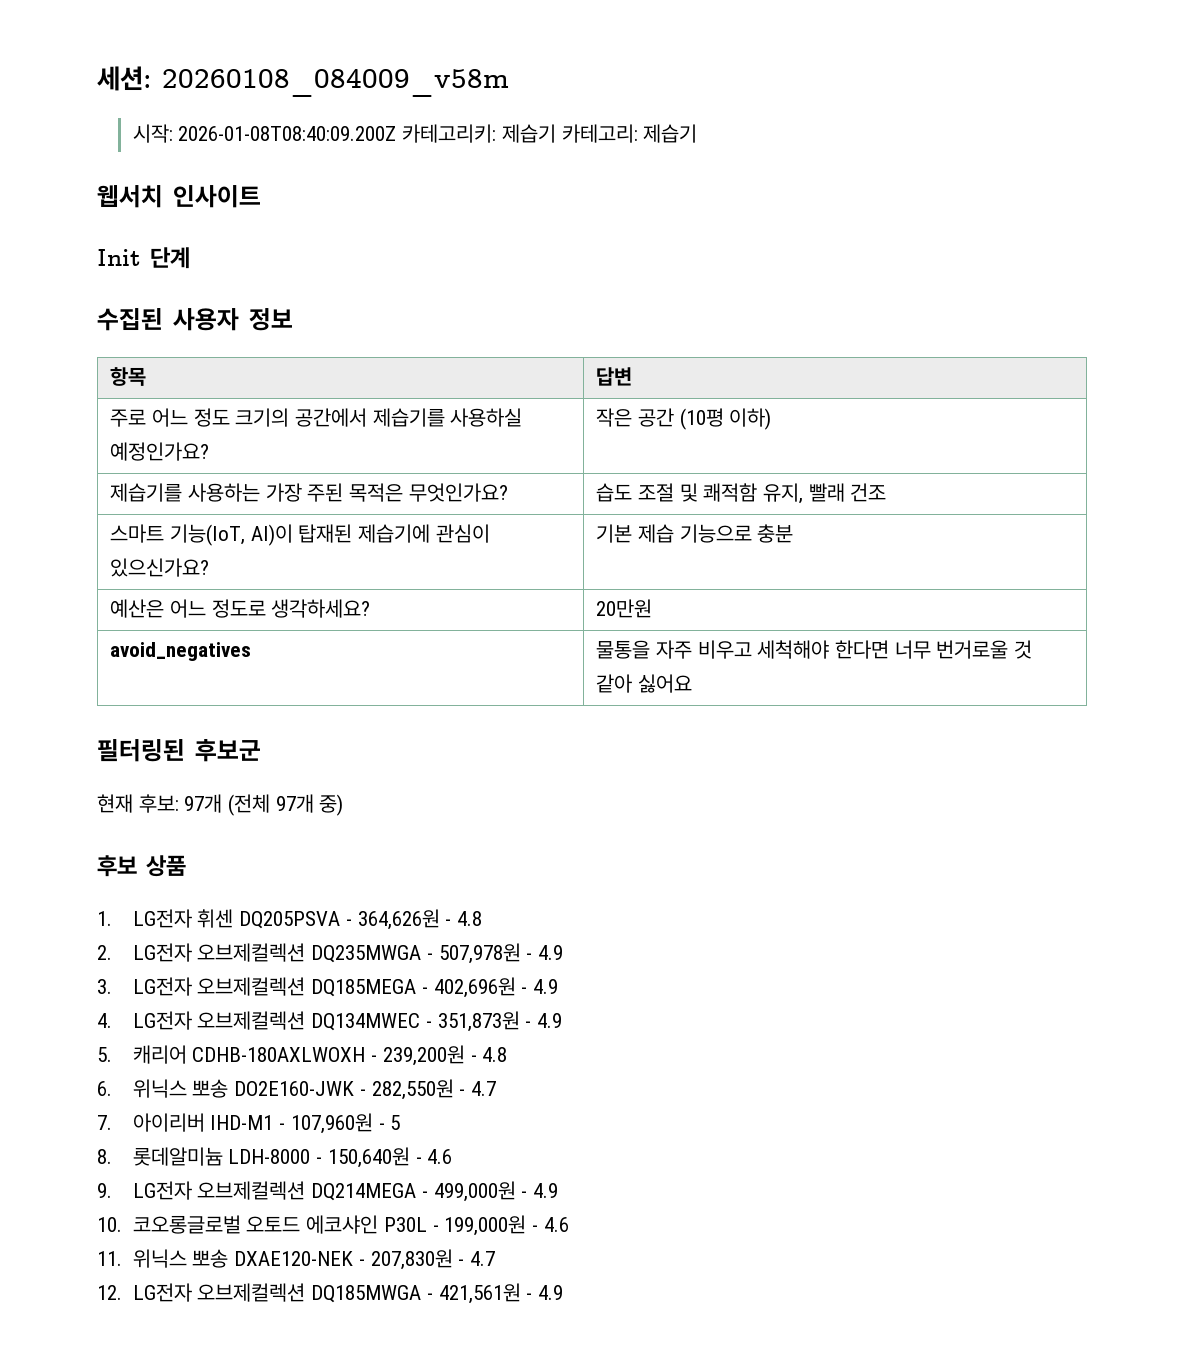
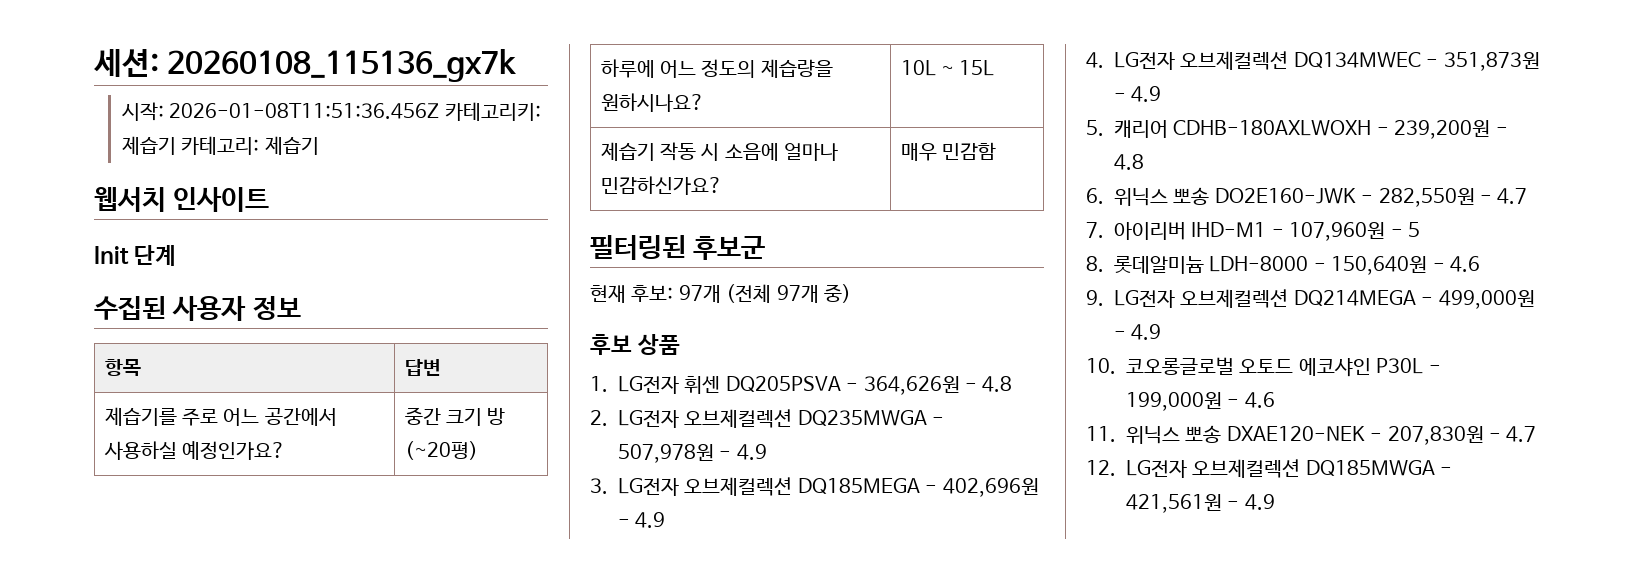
[162,69,509,97] 20260108_084009_v58m -> [167,49,517,82] 20260108_115136_gx7k
[178,126,397,141] 2026-01-08T08:40:09.200Z -> [169,103,440,119] 2026-01-08T11:51:36.456Z
(633, 376) none -> [104,407,177,426] 제습기를
[193,408,523,427] [110,442,210,461] [596,408,772,430] [110,483,508,502] [596,483,887,504] [110,524,490,546] [110,558,210,577] [596,524,794,543] [110,599,371,618] [596,599,653,618] [110,642,252,661] [596,640,1033,659] [596,674,693,693] 정도 크기의 공간에서 제습기를 사용하실 예정인가요? | 작은 공간 (10평 이하) // 제습기를 사용하는 가장 주된 목적은 무엇인가요? | 습도 조절 및 쾌적함 유지, 빨래 건조 // 스마트 기능(IoT, AI)이 탑재된 제습기에 관심이 있으신가요? | 기본 제습 기능으로 충분 // 예산은 어느 정도로 생각하세요? | 20만원 // avoid_negatives | 물통을 자주 비우고 세척해야 한다면 너무 번거로울 것 같아 싫어요 -> [264,408,337,426] [103,441,285,460] [404,407,506,426] [404,441,478,460] [600,59,833,78] [600,93,704,112] [900,60,995,76] [600,142,839,161] [600,176,722,195] [900,142,996,161] 공간에서 사용하실 예정인가요? | 중간 크기 방 (~20평) // 하루에 어느 정도의 제습량을 원하시나요? | 10L ~ 15L // 제습기 작동 시 소음에 얼마나 민감하신가요? | 매우 민감함

